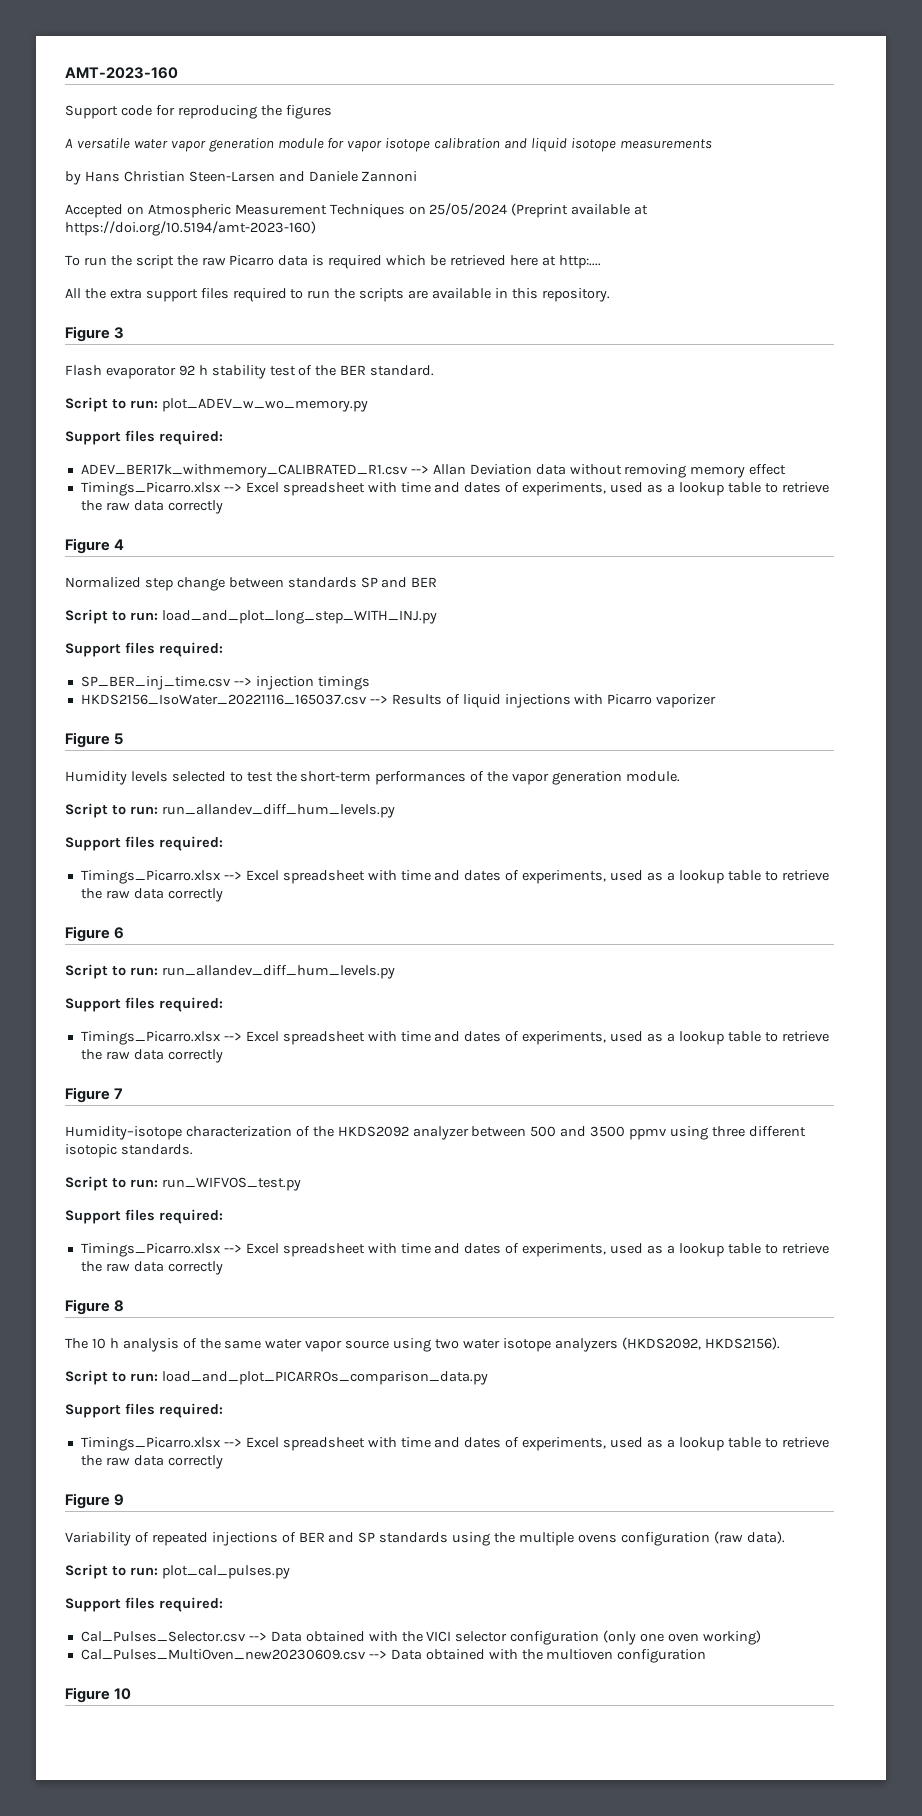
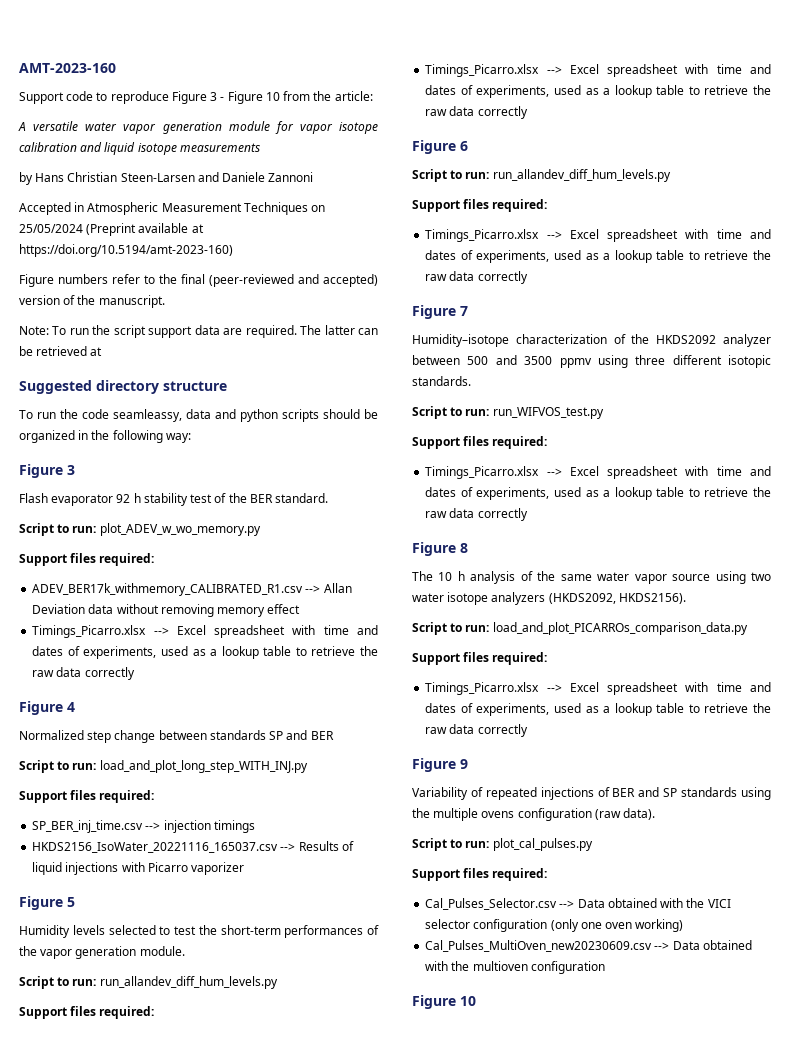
[155,105,332,119] for reproducing the figures -> [96,91,373,104] to reproduce Figure 3 - Figure 10 from the article:
[126,206,144,215] on -> [74,202,85,212] in
[65,255,427,269] To run the script the raw Picarro data is required which -> [19,274,378,287] [19,295,165,308] [19,325,378,338] Figure numbers refer to the final (peer-reviewed and accepted) version of the manuscript. // Note: To run the script support data are required. The latter can
[509,255,601,269] [65,288,610,302] here at http:.... // All the extra support files required to run the scripts are available in this repository. -> [90,347,103,356] [19,380,227,394] [19,409,378,422] [19,430,191,443] at // Suggested directory structure // To run the code seamleassy, data and python scripts should be organized in the following way:

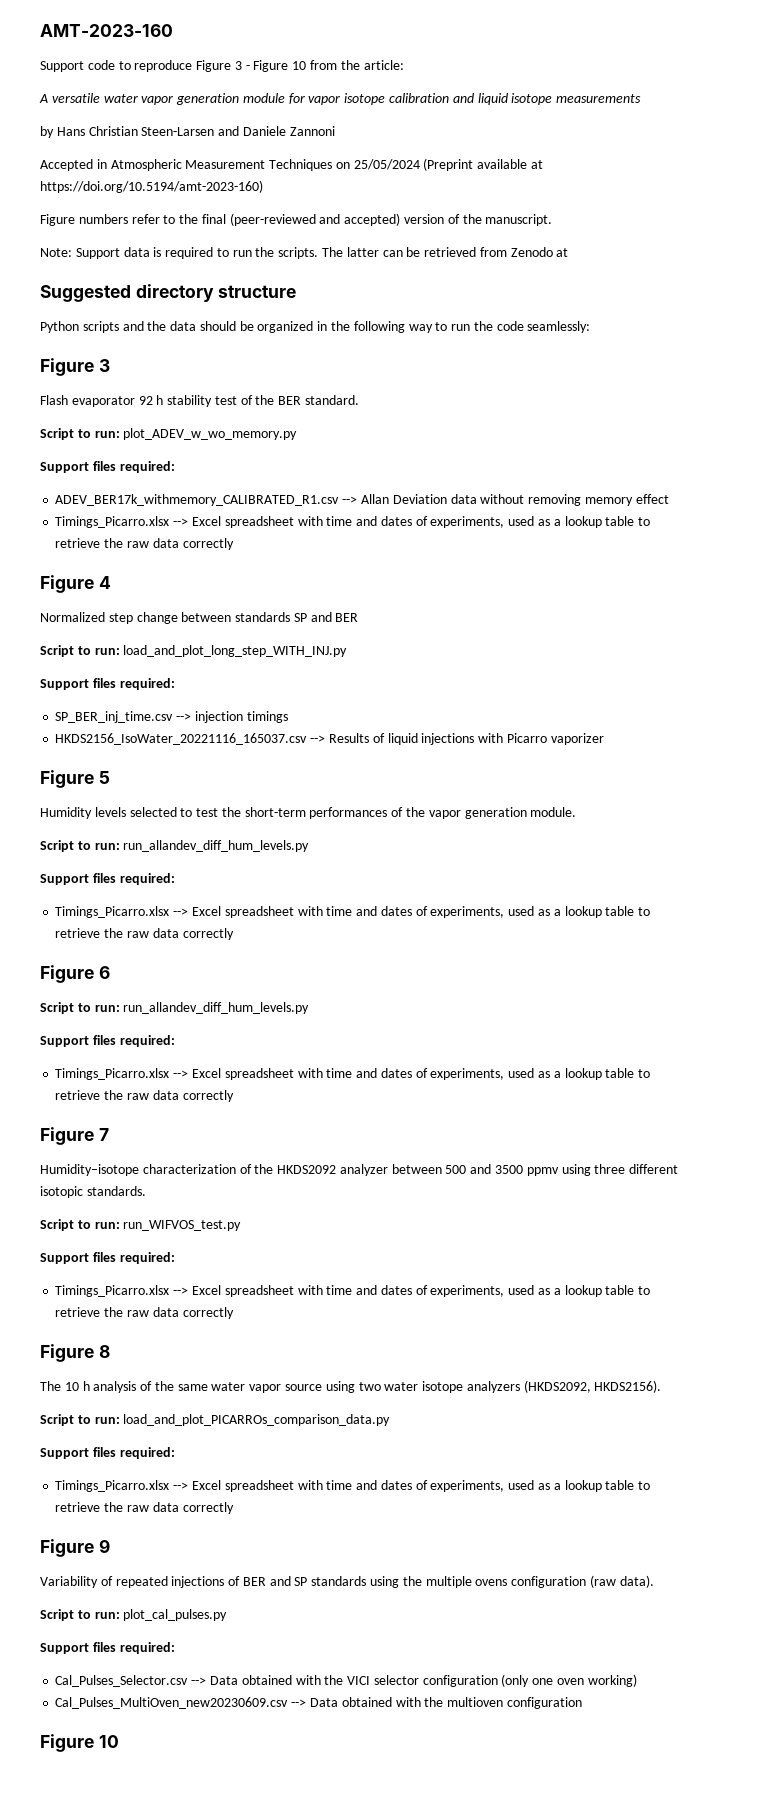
[52,325,297,338] To run the script support data are required. -> [75,247,319,259] Support data is required to run the scripts.
(88, 351) none -> [479,247,553,257] from Zenodo
[19,409,319,422] To run the code seamleassy, data and python scripts -> [40,321,197,333] Python scripts and the data
[165,433,191,443] way: -> [408,321,591,333] way to run the code seamlessly:

